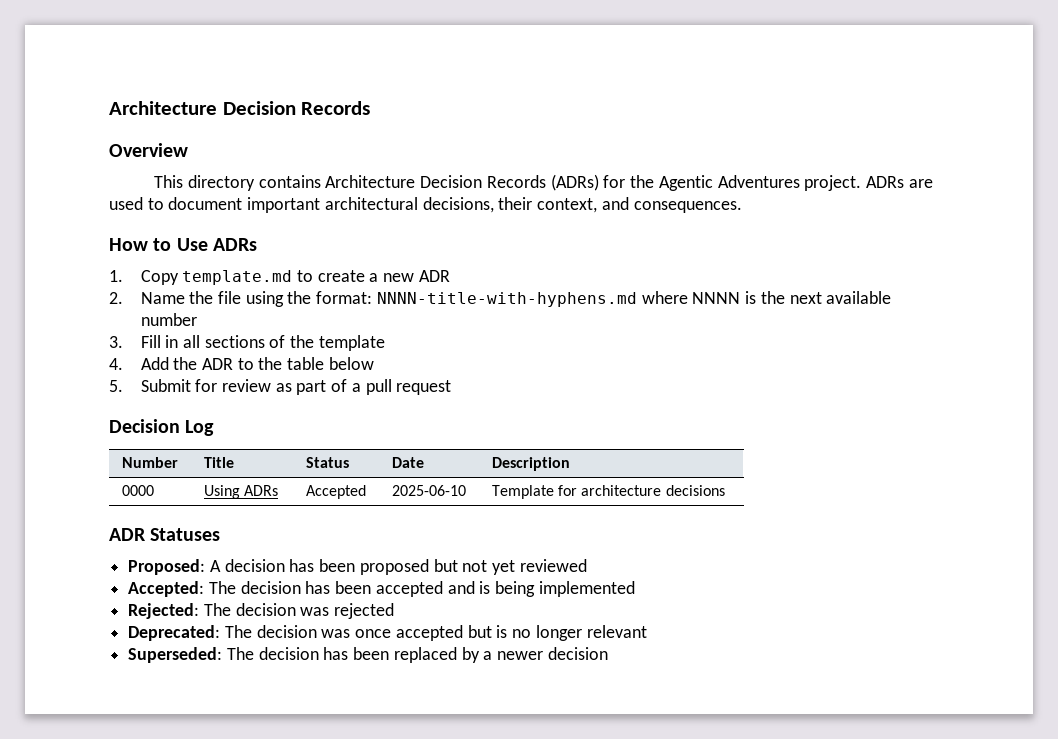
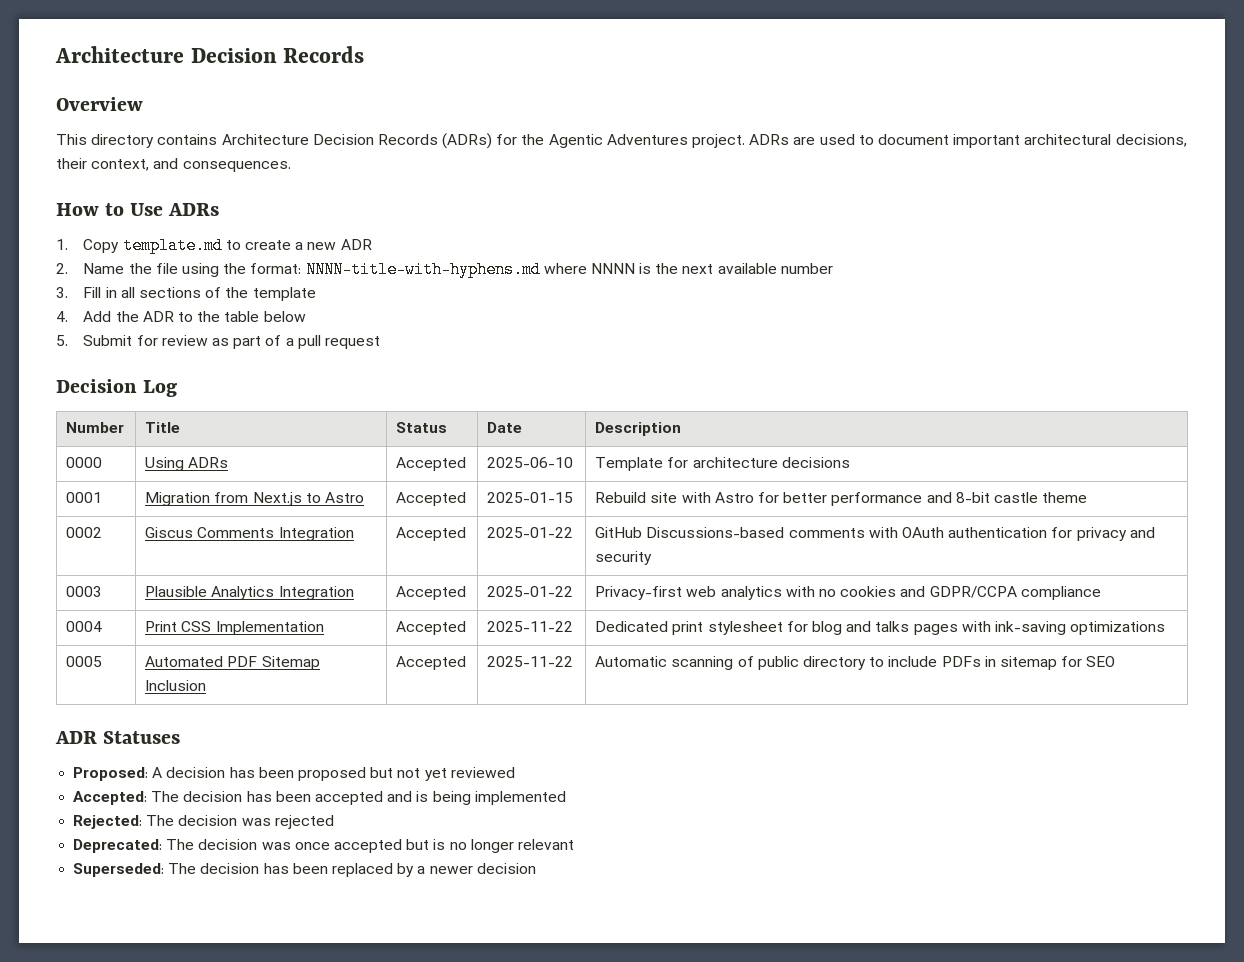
(725, 490) none -> [66,492,103,503] [145,492,364,506] [396,492,467,506] [487,492,574,503] [595,492,1088,506] [66,527,103,538] [145,527,354,541] [396,527,467,541] [487,527,574,538] [595,527,1155,541] [595,551,653,565] [66,586,103,597] [145,586,354,600] [396,586,467,600] [487,586,574,597] [595,586,1101,600] [66,621,103,632] [145,621,324,635] [396,621,467,635] [487,621,574,632] [595,621,1166,635] [66,656,103,667] [145,656,320,670] [145,680,207,691] [396,656,467,670] [487,656,574,667] [595,656,1116,670] // 0001 | Migration from Next.js to Astro | Accepted | 2025-01-15 | Rebuild site with Astro for better performance and 8-bit castle theme // 0002 | Giscus Comments Integration | Accepted | 2025-01-22 | GitHub Discussions-based comments with OAuth authentication for privacy and security // 0003 | Plausible Analytics Integration | Accepted | 2025-01-22 | Privacy-first web analytics with no cookies and GDPR/CCPA compliance // 0004 | Print CSS Implementation | Accepted | 2025-11-22 | Dedicated print stylesheet for blog and talks pages with ink-saving optimizations // 0005 | Automated PDF Sitemap Inclusion | Accepted | 2025-11-22 | Automatic scanning of public directory to include PDFs in sitemap for SEO

